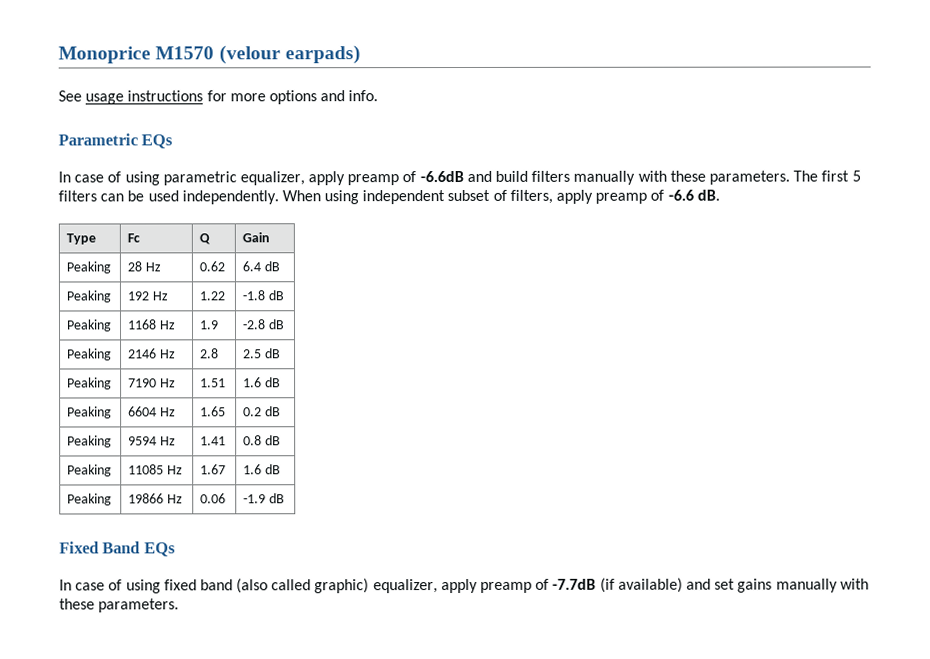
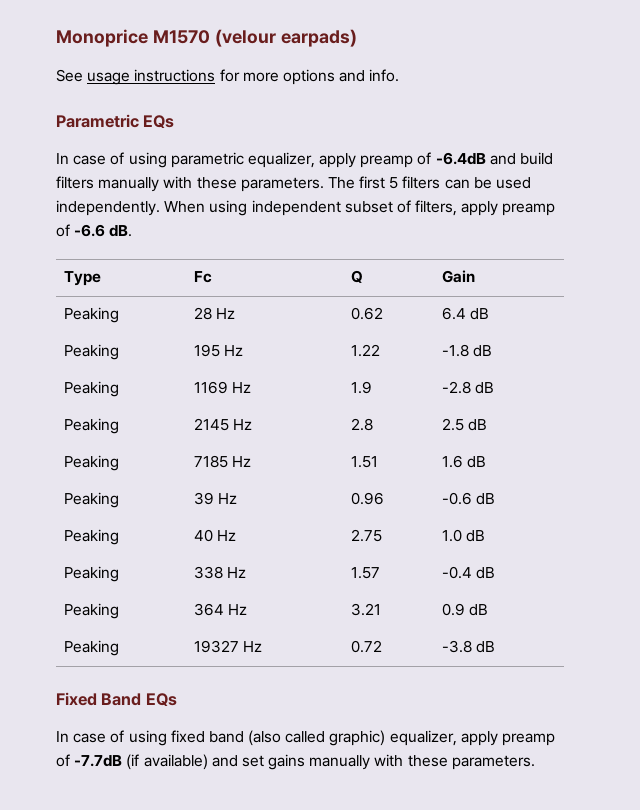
[419,171,464,183] -6.6dB -> [435,152,486,165] -6.4dB
[127,291,150,301] 192 -> [193,344,220,357] 195
[127,319,157,330] 1168 -> [193,381,228,394] 1169
[128,348,158,359] 2146 -> [193,418,229,431] 2145
[128,378,158,388] 7190 -> [193,455,228,468] 7185
[128,406,177,417] [200,406,227,417] [243,406,282,417] [67,435,113,448] [128,436,177,446] [200,436,227,446] [243,435,282,446] [67,464,113,477] [128,464,184,475] [200,464,227,475] [243,464,282,475] [67,493,113,506] [128,493,184,504] [200,493,227,504] [243,494,267,504] 6604 Hz | 1.65 | 0.2 dB // Peaking | 9594 Hz | 1.41 | 0.8 dB // Peaking | 11085 Hz | 1.67 | 1.6 dB // Peaking | 19866 Hz | 0.06 | -1.9 -> [193,492,237,505] [350,492,384,505] [441,492,495,505] [63,529,119,545] [193,529,236,542] [350,529,382,542] [441,529,485,542] [63,566,119,582] [193,566,246,579] [350,567,380,579] [441,566,495,579] [63,603,119,619] [193,603,247,616] [350,603,381,616] [441,603,488,616] [63,640,119,656] [193,640,262,653] [350,640,382,653] [441,640,472,653] 39 Hz | 0.96 | -0.6 dB // Peaking | 40 Hz | 2.75 | 1.0 dB // Peaking | 338 Hz | 1.57 | -0.4 dB // Peaking | 364 Hz | 3.21 | 0.9 dB // Peaking | 19327 Hz | 0.72 | -3.8

